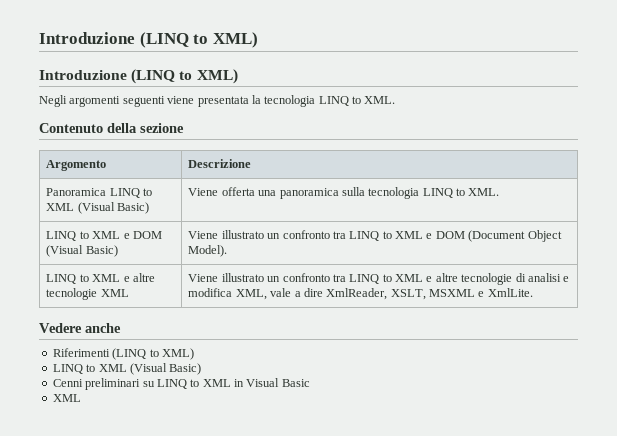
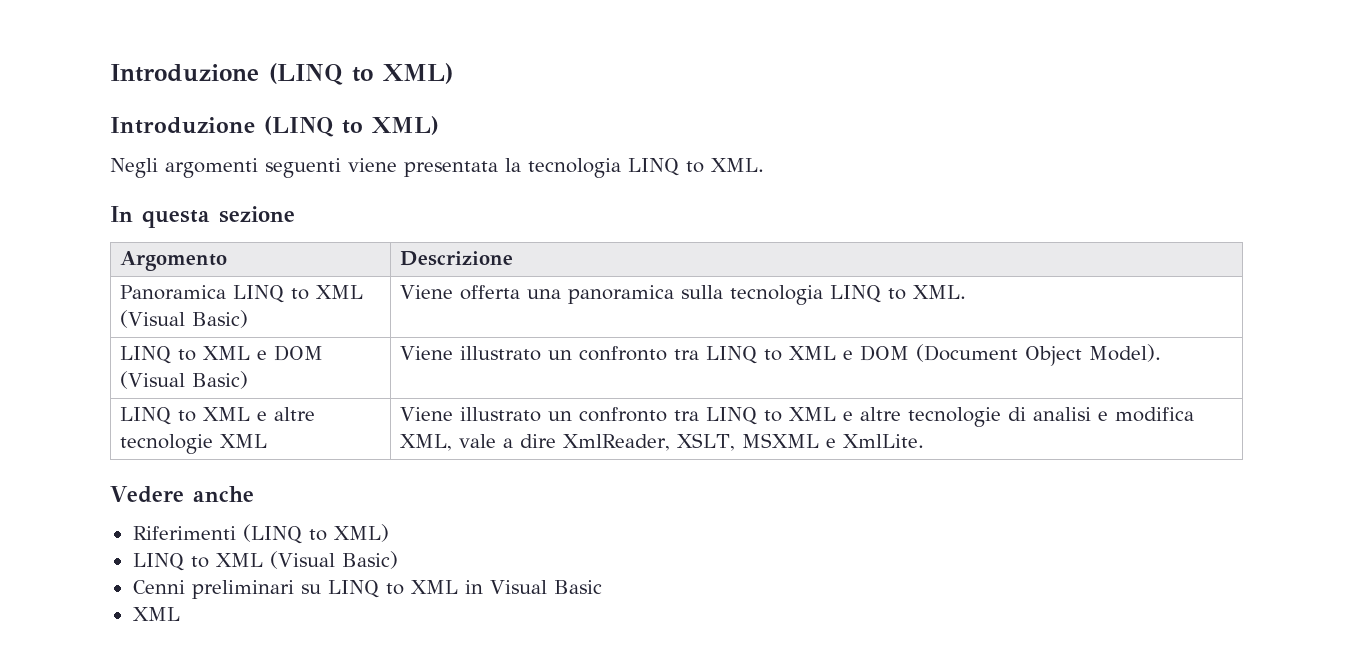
[39,123,137,133] Contenuto della -> [110,206,210,228] In questa

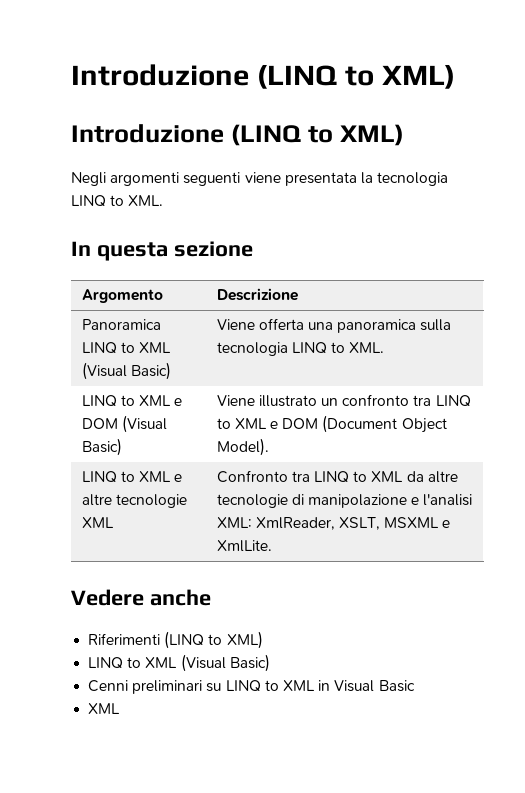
[400,407,854,425] Viene illustrato un confronto tra LINQ to XML e -> [216,470,424,483] Confronto tra LINQ to XML da
[1033,407,1195,422] [400,434,557,451] analisi e modifica XML, vale a dire -> [307,494,473,508] [216,517,252,528] manipolazione e l'analisi XML:

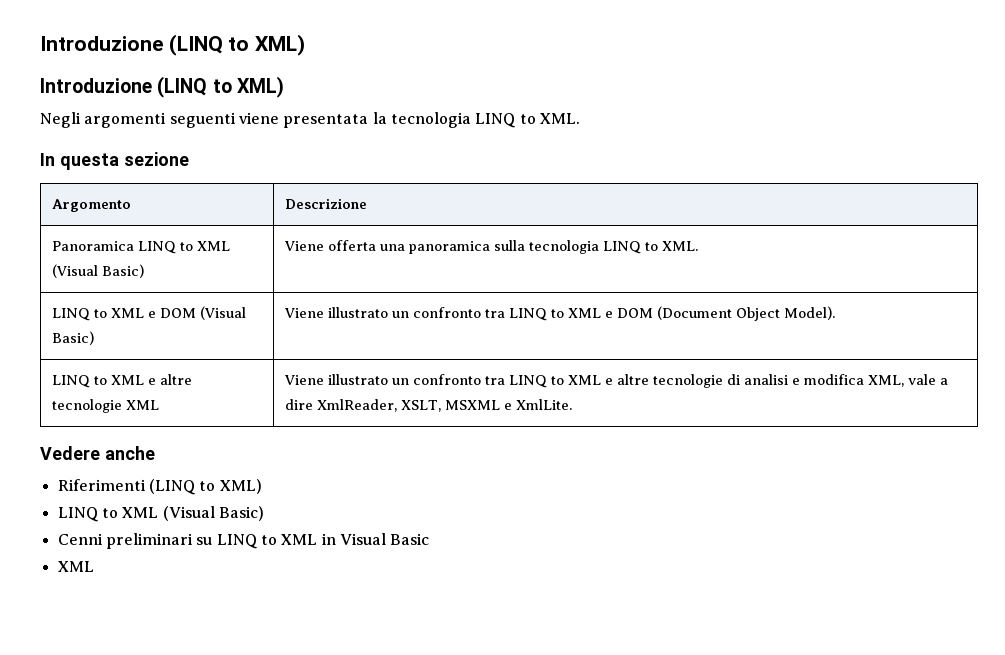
[216,470,424,483] Confronto tra LINQ to XML da -> [284,374,614,388] Viene illustrato un confronto tra LINQ to XML e
[307,494,473,508] [216,517,252,528] manipolazione e l'analisi XML: -> [744,374,949,387] [285,399,314,410] analisi e modifica XML, vale a dire

